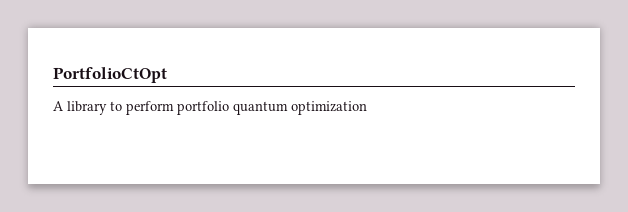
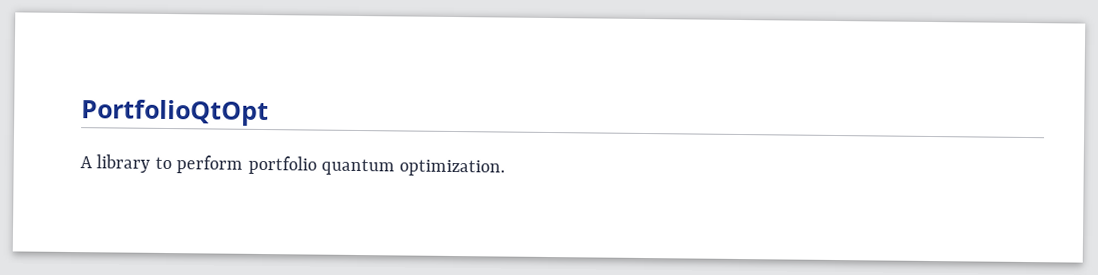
[53,67,167,83] PortfolioCtOpt -> [81,99,269,127] PortfolioQtOpt
[291,101,367,115] optimization -> [399,159,506,177] optimization.

